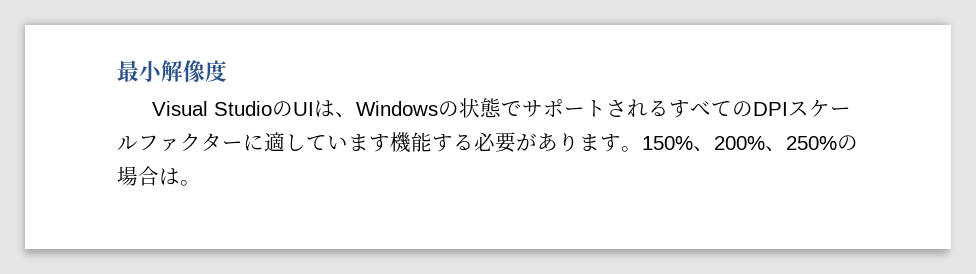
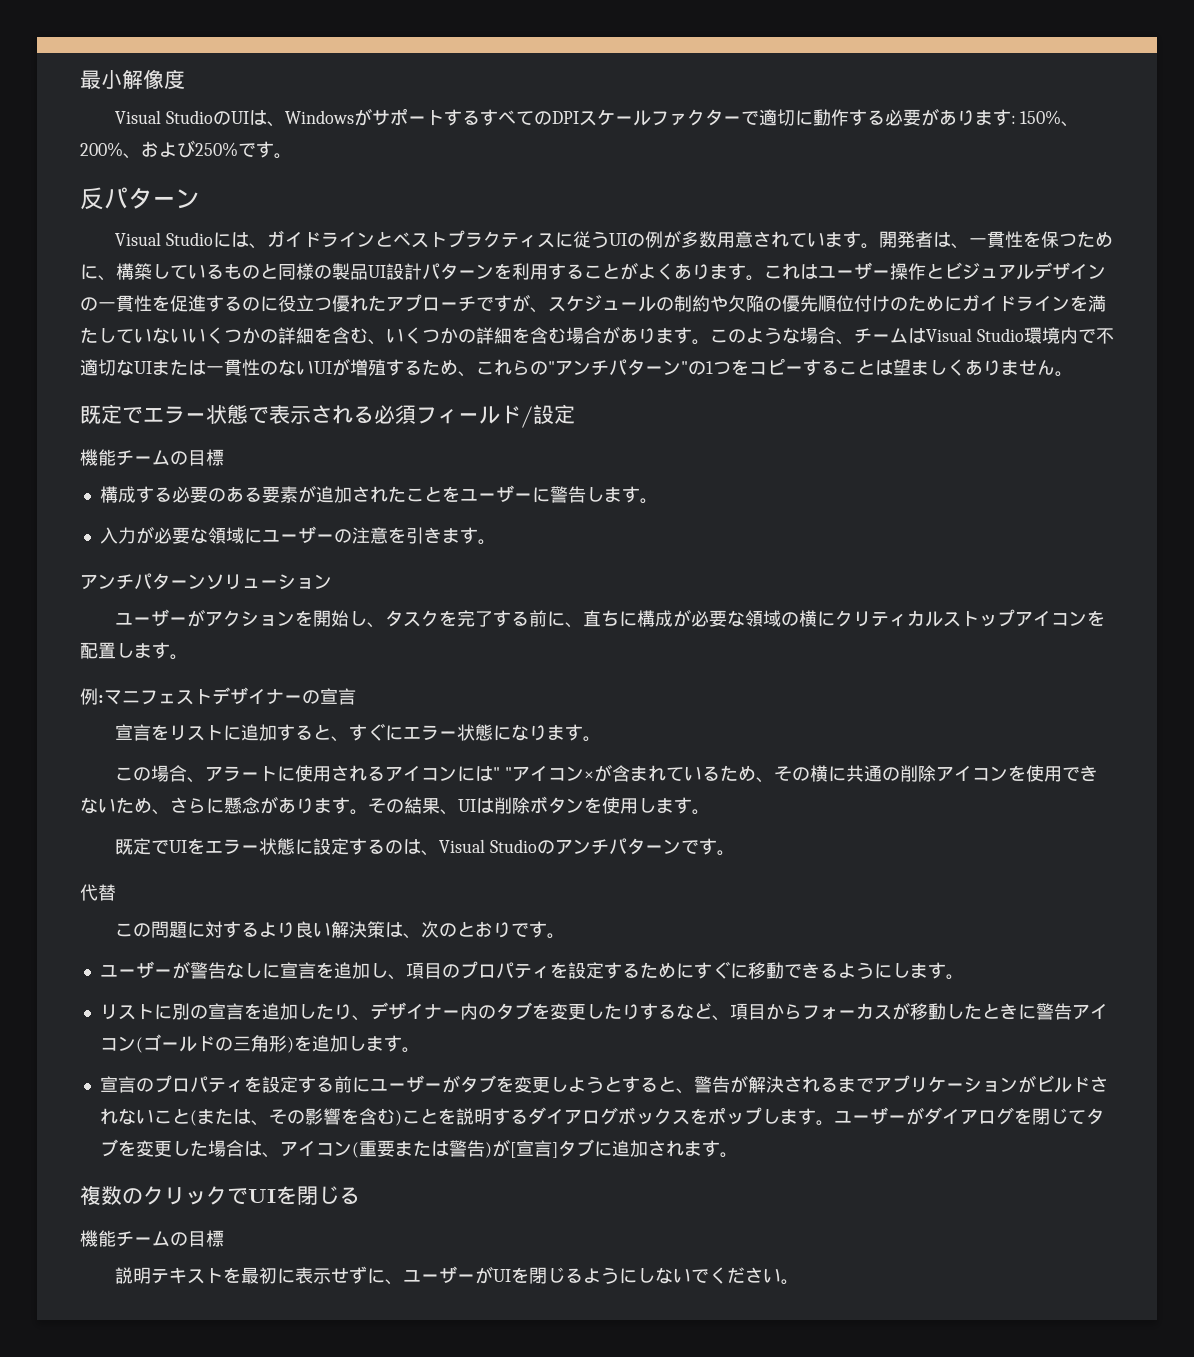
[437,98,522,118] の状態で -> [353,108,372,126] が
[605,99,648,118] され -> [443,109,462,126] す
[243,132,432,153] に適しています機能 -> [740,109,849,126] で適切に動作
[621,146,642,152] 。 -> [1010,115,1016,124] :
[786,135,858,151] [117,166,180,186] 250%の場合は -> [141,140,292,159] [80,187,200,210] [114,230,1113,249] [80,262,1106,281] [80,294,1106,313] [80,326,1114,345] [80,358,1073,377] [80,404,575,428] [80,449,224,466] [99,485,658,504] [99,526,496,545] [80,573,332,590] [114,609,1105,628] [80,642,188,660] [80,687,356,705] [114,723,601,742] [114,764,1098,783] [80,796,710,815] [114,838,735,856] [80,884,116,901] [114,921,565,939] [99,961,964,980] [99,1002,1108,1021] [99,1034,420,1053] [99,1075,1108,1094] [99,1107,1104,1126] [99,1139,738,1158] [80,1185,360,1205] [80,1230,224,1247] [114,1266,781,1285] および250%です。 // 反パターン // Visual Studioには、ガイドラインとベストプラクティスに従うUIの例が多数用意されています。開発者は、一貫性を保つために、構築しているものと同様の製品UI設計パターンを利用することがよくあります。これはユーザー操作とビジュアルデザインの一貫性を促進するのに役立つ優れたアプローチですが、スケジュールの制約や欠陥の優先順位付けのためにガイドラインを満たしていないいくつかの詳細を含む、いくつかの詳細を含む場合があります。このような場合、チームはVisual Studio環境内で不適切なUIまたは一貫性のないUIが増殖するため、これらの"アンチパターン"の1つをコピーすることは望ましくありません。 // 既定でエラー状態で表示される必須フィールド/設定 // 機能チームの目標 // 構成する必要のある要素が追加されたことをユーザーに警告します。 // 入力が必要な領域にユーザーの注意を引きます。 // アンチパターンソリューション // ユーザーがアクションを開始し、タスクを完了する前に、直ちに構成が必要な領域の横にクリティカルストップアイコンを配置します。 // 例:マニフェストデザイナーの宣言 // 宣言をリストに追加すると、すぐにエラー状態になります。 // この場合、アラートに使用されるアイコンには" "アイコン×が含まれているため、その横に共通の削除アイコンを使用できないため、さらに懸念があります。その結果、UIは削除ボタンを使用します。 // 既定でUIをエラー状態に設定するのは、Visual Studioのアンチパターンです。 // 代替 // この問題に対するより良い解決策は、次のとおりです。 // ユーザーが警告なしに宣言を追加し、項目のプロパティを設定するためにすぐに移動できるようにします。 // リストに別の宣言を追加したり、デザイナー内のタブを変更したりするなど、項目からフォーカスが移動したときに警告アイコン(ゴールドの三角形)を追加します。 // 宣言のプロパティを設定する前にユーザーがタブを変更しようとすると、警告が解決されるまでアプリケーションがビルドされないこと(または、その影響を含む)ことを説明するダイアログボックスをポップします。ユーザーがダイアログを閉じてタブを変更した場合は、アイコン(重要または警告)が[宣言]タブに追加されます。 // 複数のクリックでUIを閉じる // 機能チームの目標 // 説明テキストを最初に表示せずに、ユーザーがUIを閉じるようにしないでください

